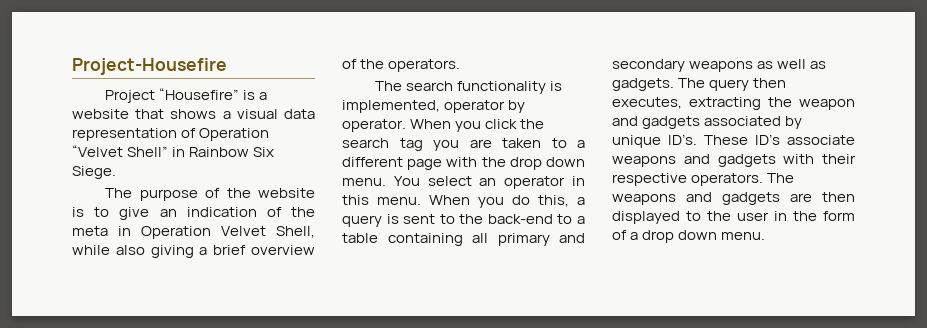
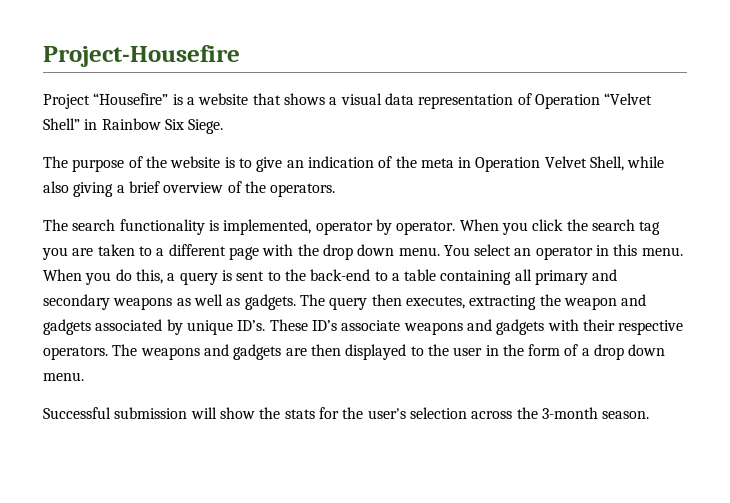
(766, 236) none -> [43,407,650,419] // Successful submission will show the stats for the user's selection across the 3-month season.

